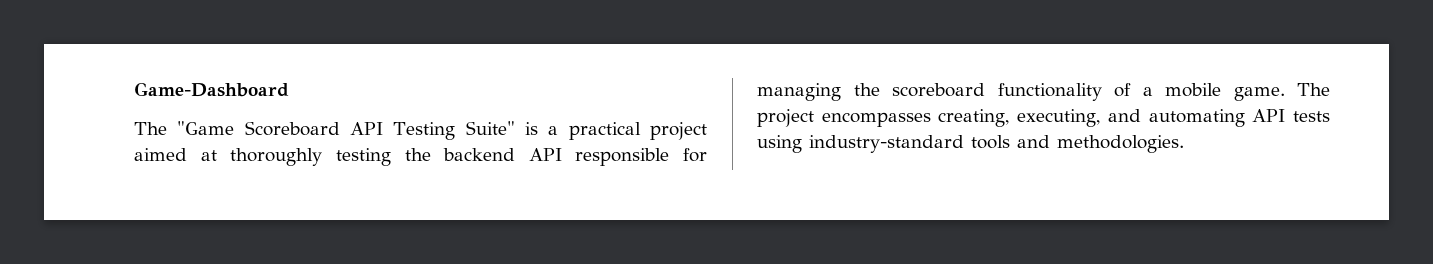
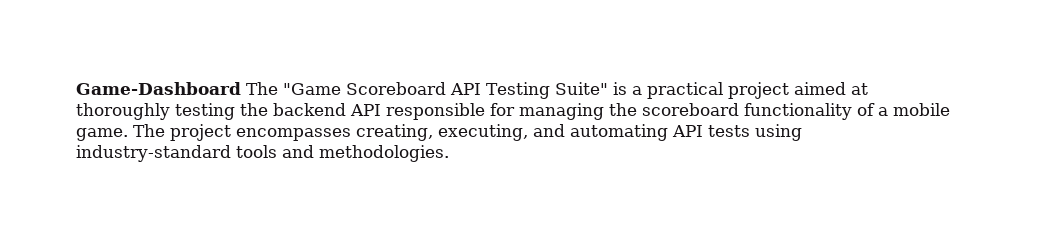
(289, 89) // -> (241, 88) none

